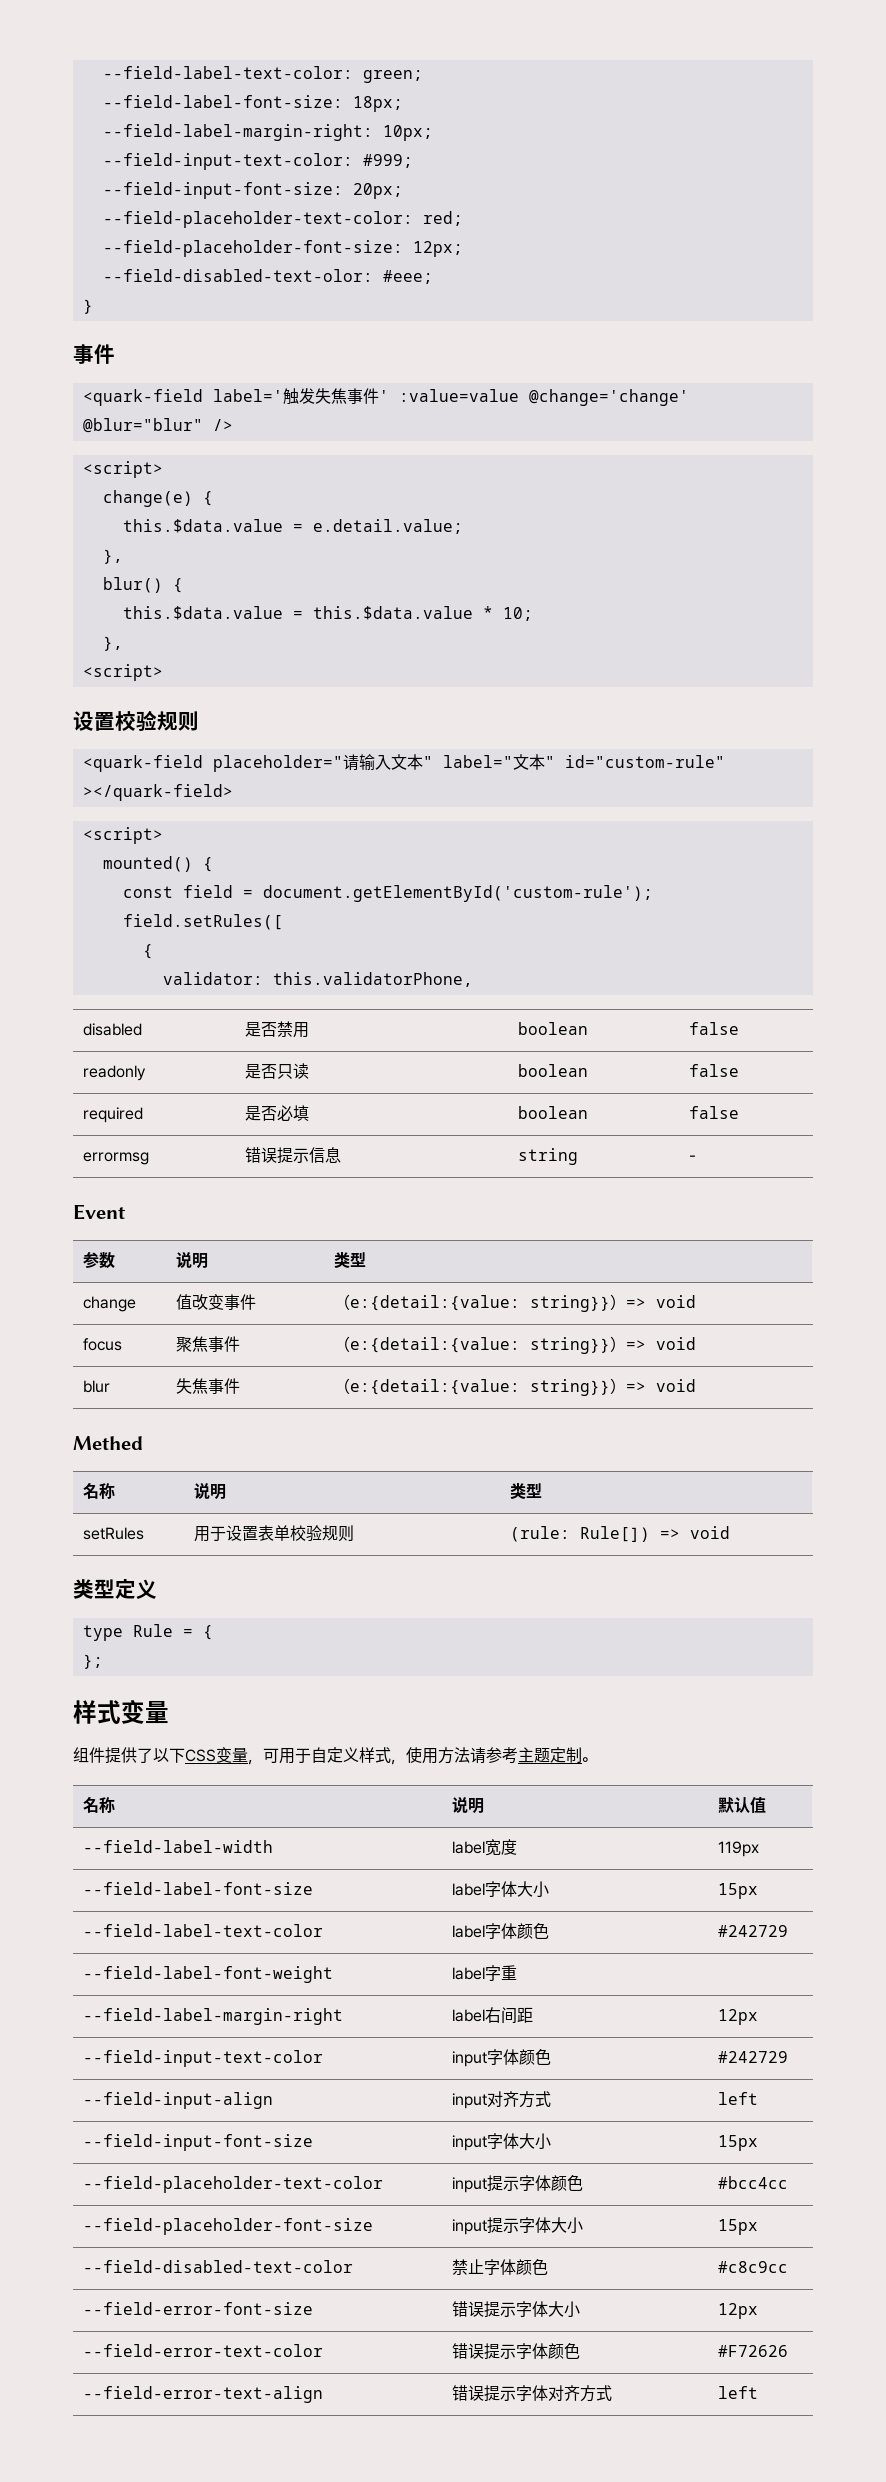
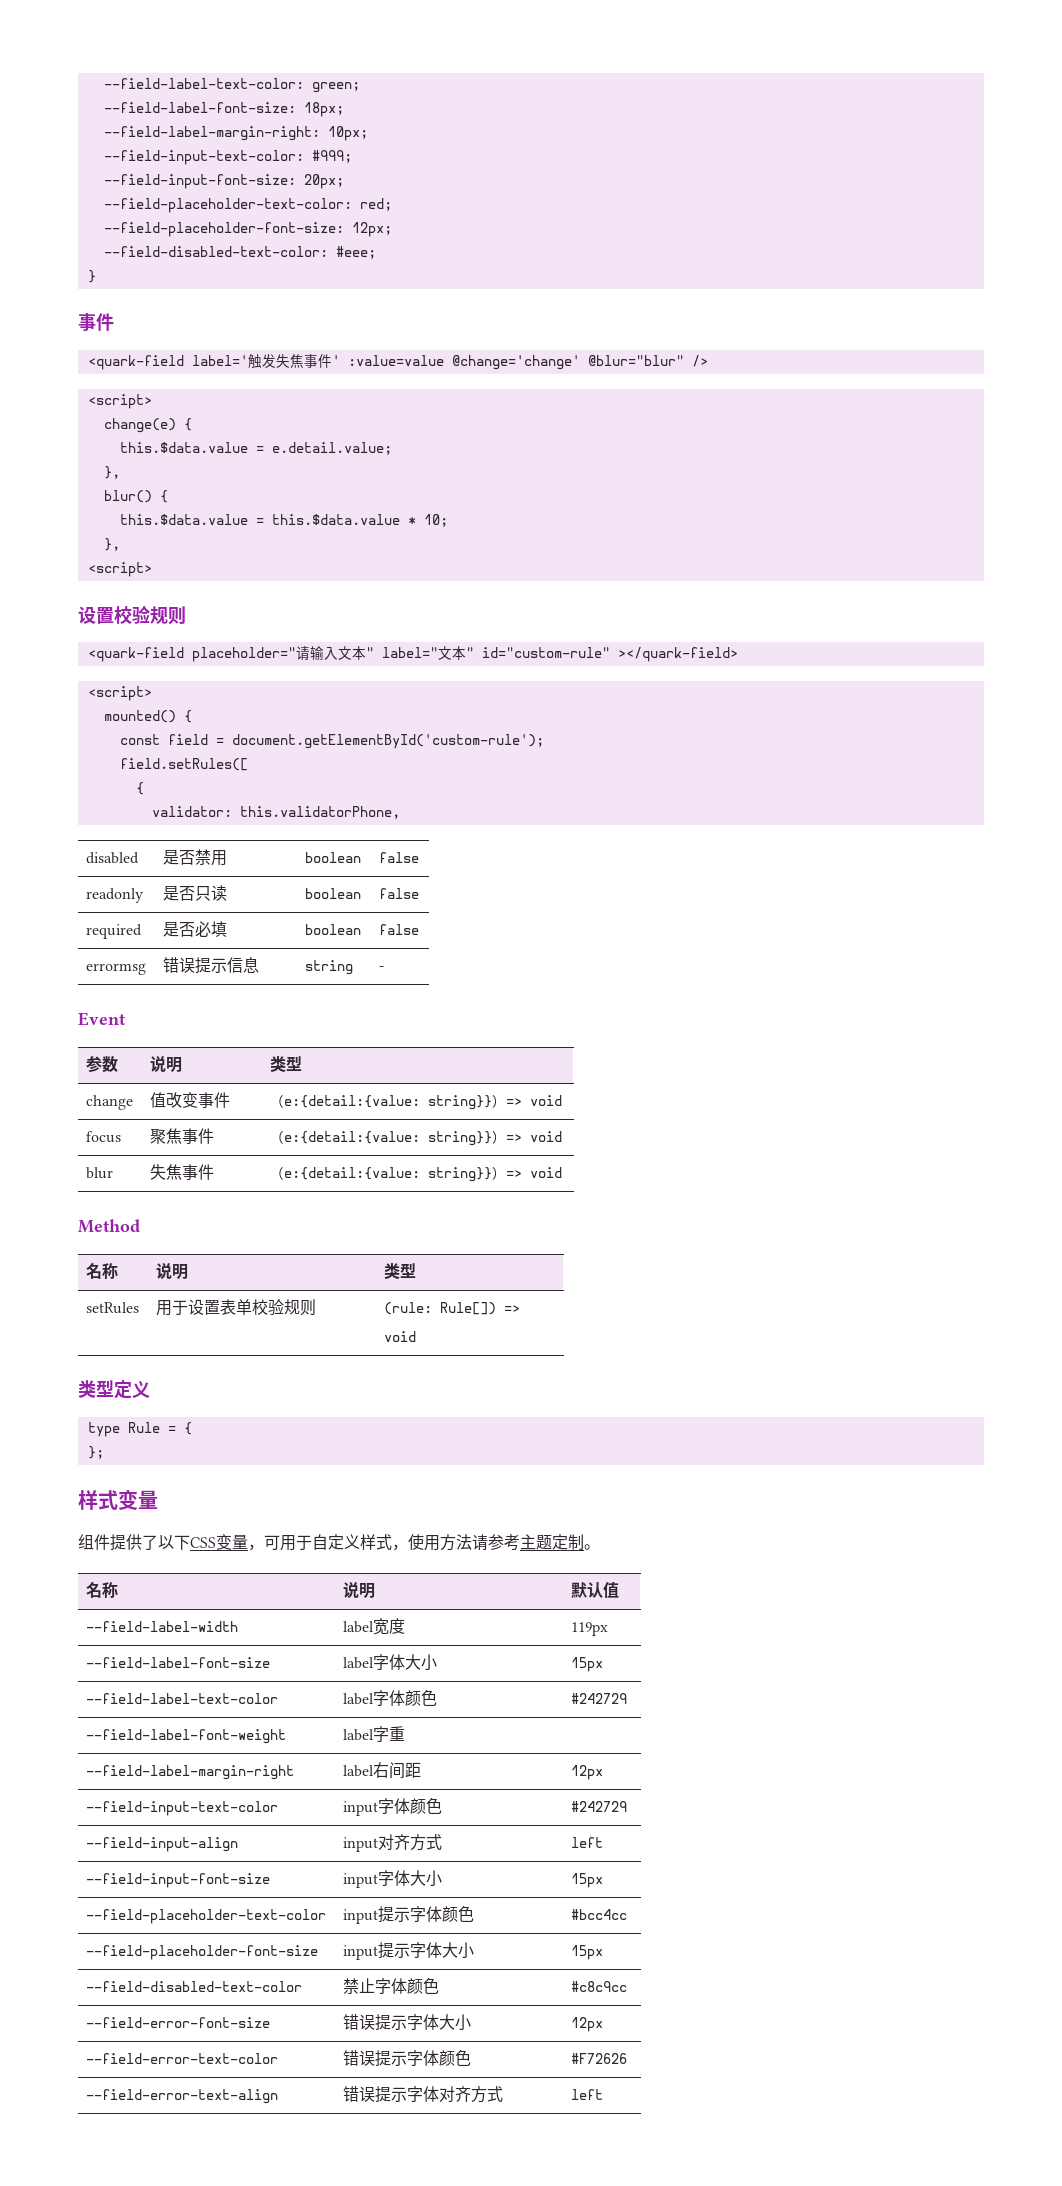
[102,269,373,282] --field-disabled-text-olor: -> [103,246,328,257] --field-disabled-text-color:
[73,1436,143,1450] Methed -> [78,1219,140,1233] Method

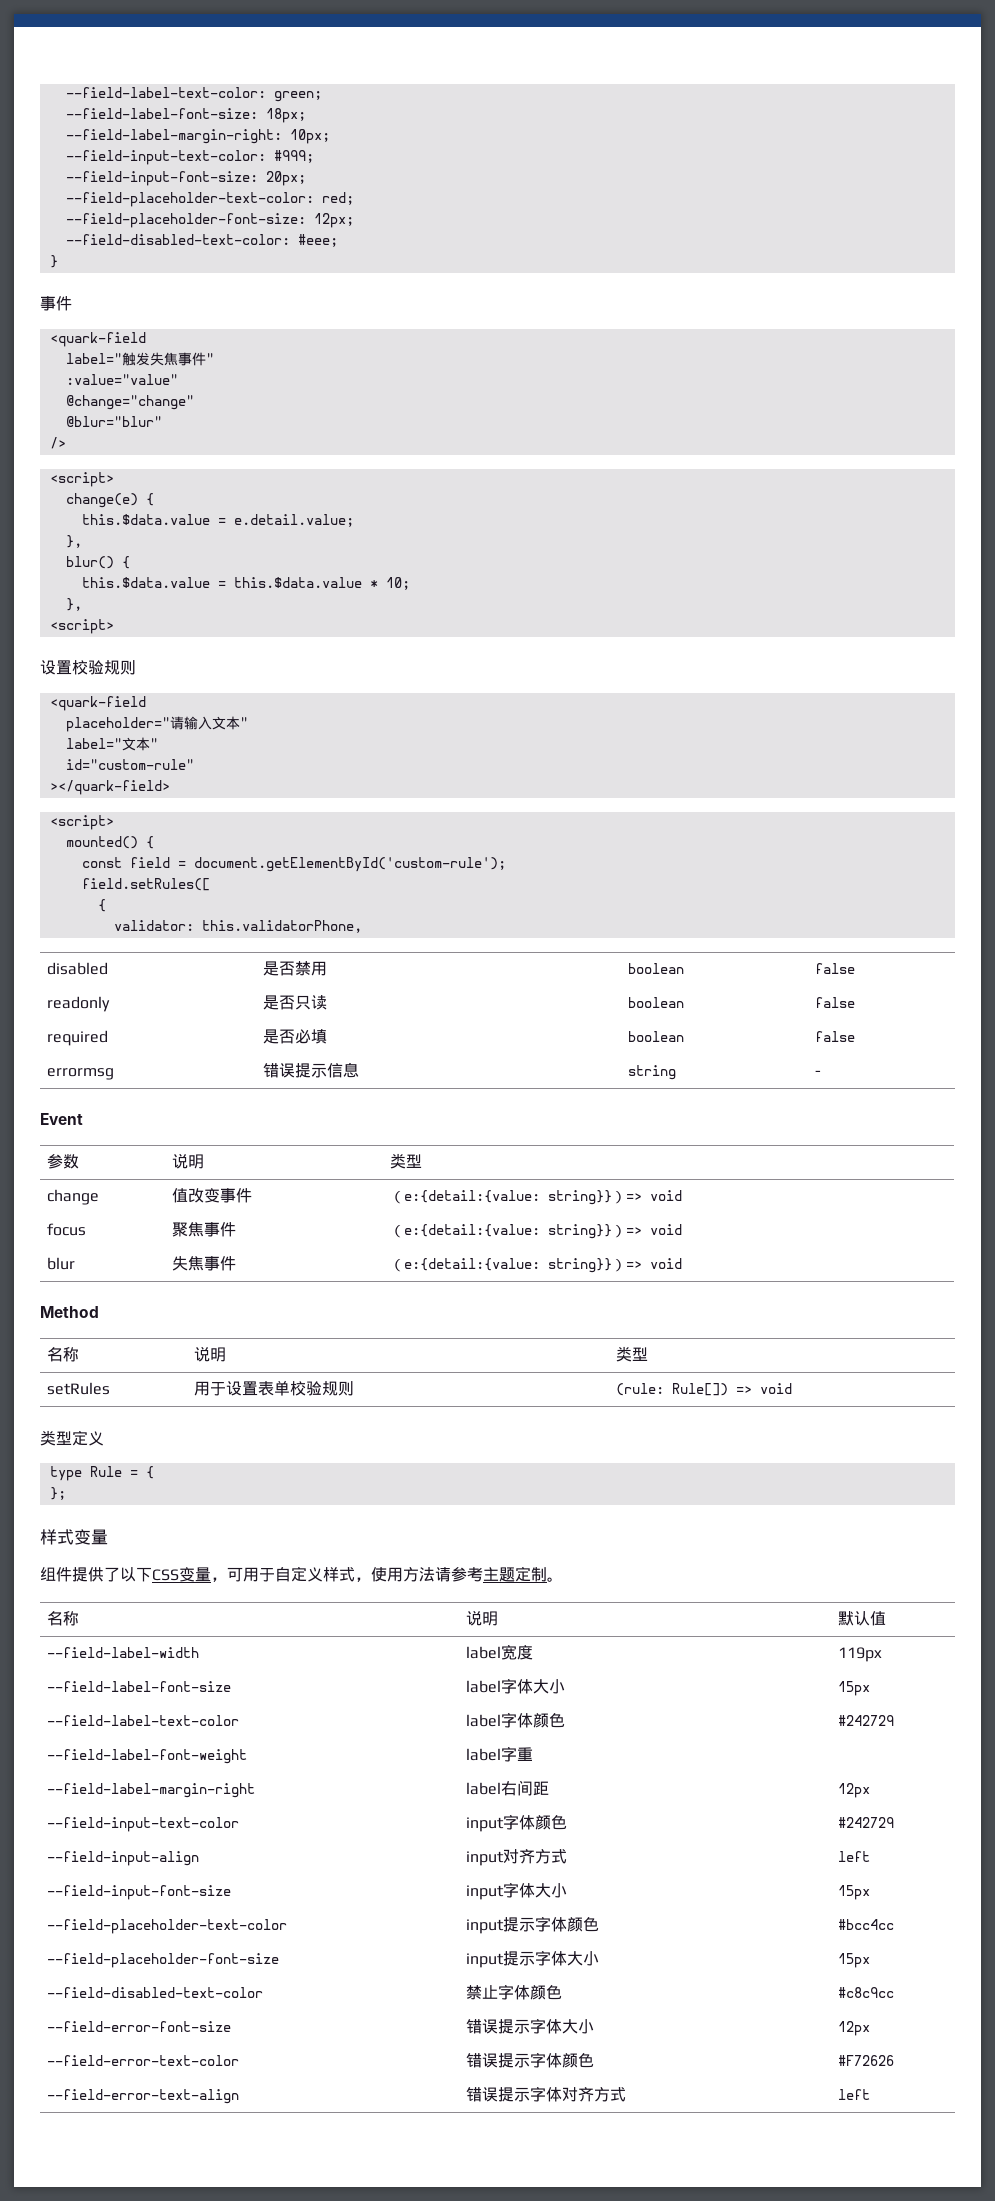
[191,355,248,366] label=' -> [65,353,122,364] // label="
[331,355,580,370] ' :value=value @change='change' -> [205,353,214,364] [65,374,178,385] [65,395,194,410] " // :value="value" // @change="change" //
(684, 360) none -> (162, 421) //
(184, 654) none -> (146, 703) //
(374, 652) none -> (248, 722) //
(474, 652) none -> (158, 743) //
(610, 652) none -> (194, 764) //

